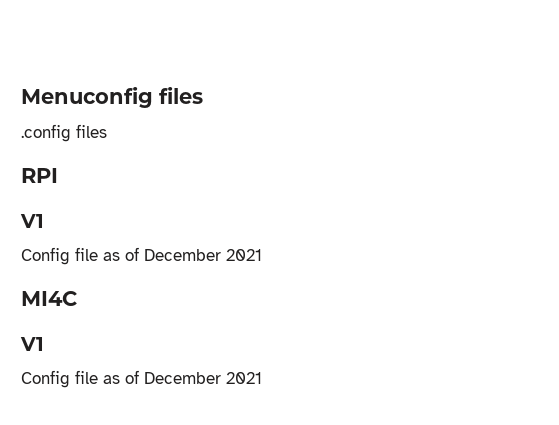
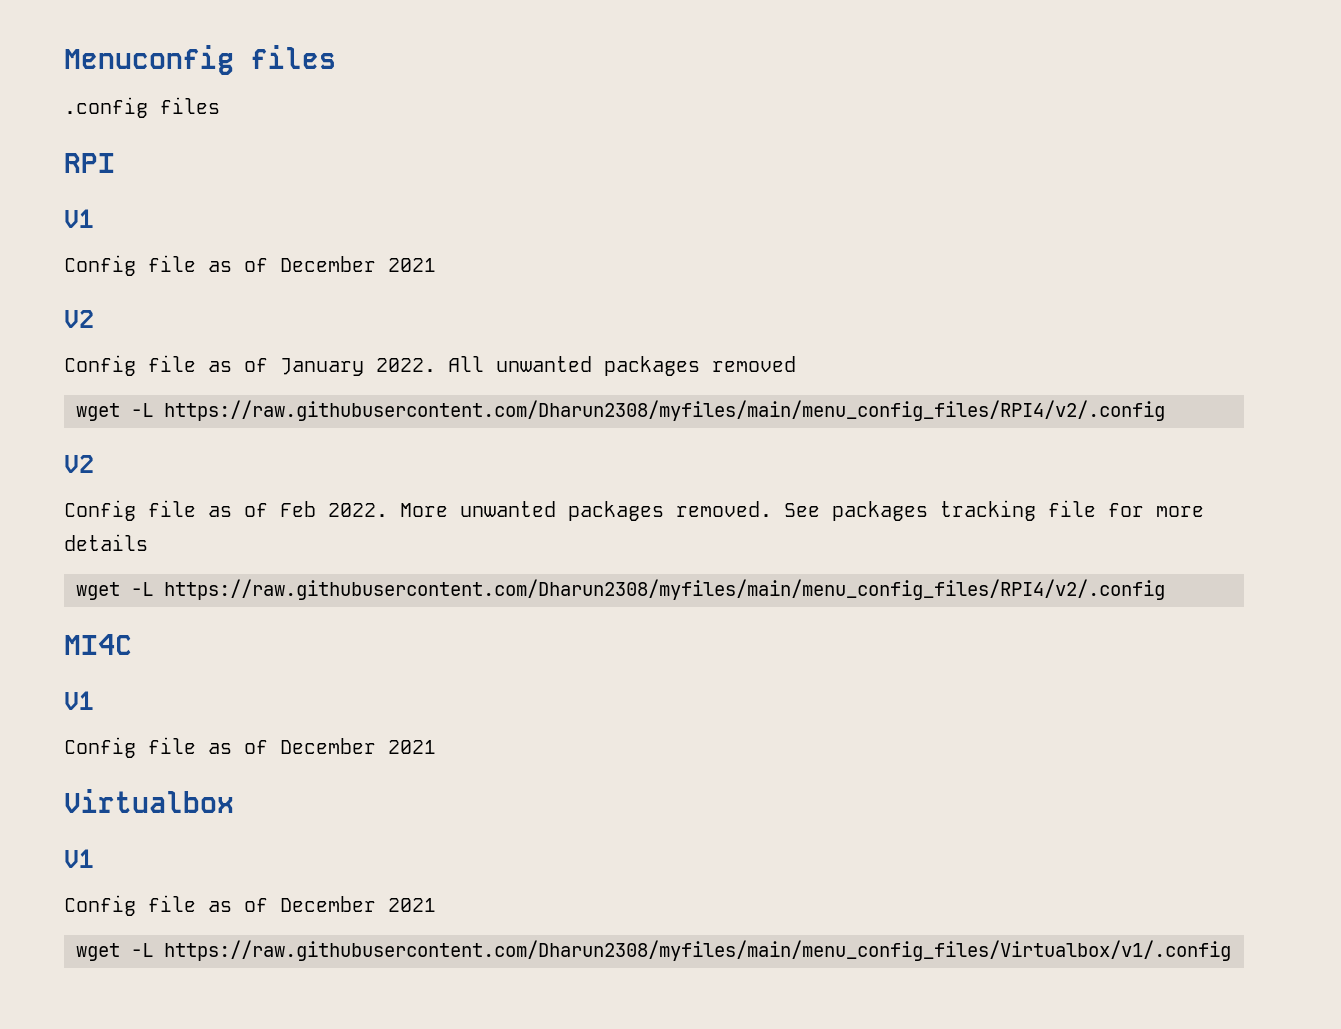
(262, 255) none -> [64,310,94,328] [64,355,796,376] [76,400,1165,421] [64,455,94,473] [64,500,1204,521] [64,534,148,551] [76,579,1165,600] // V2 // Config file as of January 2022. All unwanted packages removed // wget -L https://raw.githubusercontent.com/Dharun2308/myfiles/main/menu_config_files/RPI4/v2/.config // V2 // Config file as of Feb 2022. More unwanted packages removed. See packages tracking file for more details // wget -L https://raw.githubusercontent.com/Dharun2308/myfiles/main/menu_config_files/RPI4/v2/.config
(262, 378) none -> [64,789,234,813] [64,849,94,868] [64,895,436,916] [76,940,1231,961] // Virtualbox // V1 // Config file as of December 2021 // wget -L https://raw.githubusercontent.com/Dharun2308/myfiles/main/menu_config_files/Virtualbox/v1/.config

